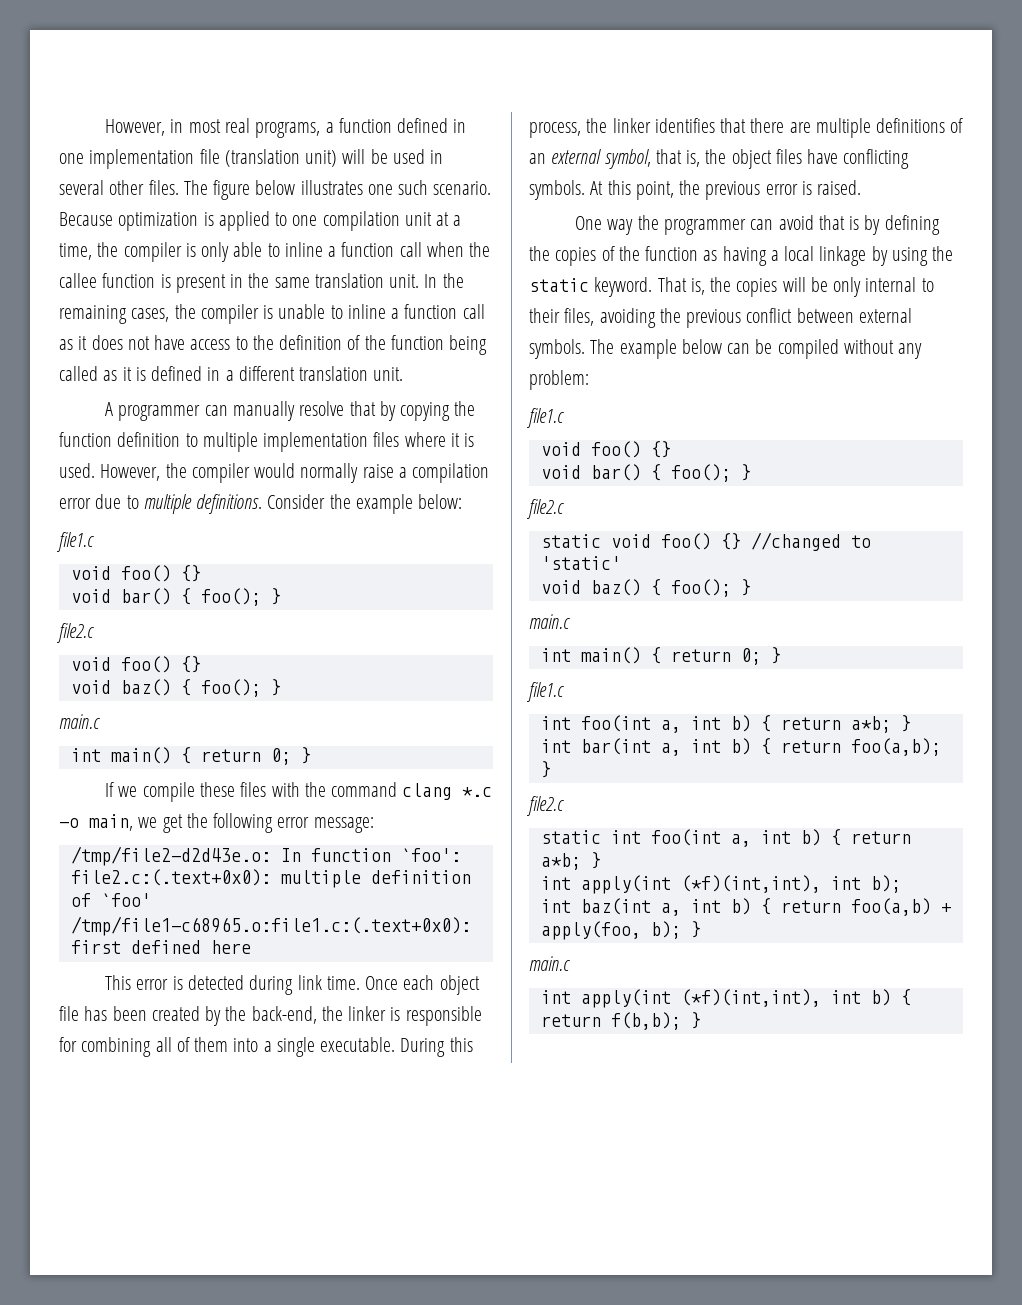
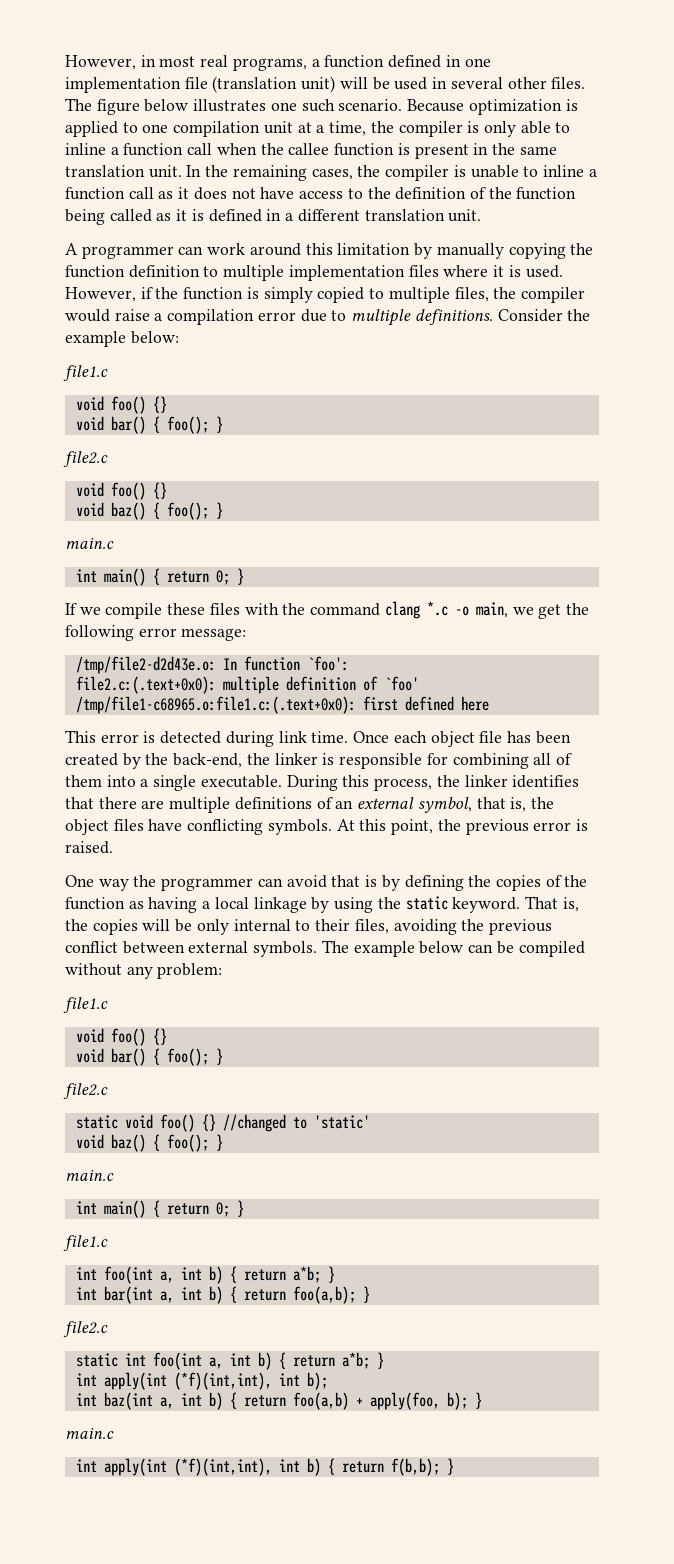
[232,401,396,421] manually resolve that by -> [207,243,504,259] work around this limitation by manually
(161, 472) none -> [140,287,489,303] if the function is simply copied to multiple files,
[300,463,359,483] normally -> (110, 315) none

